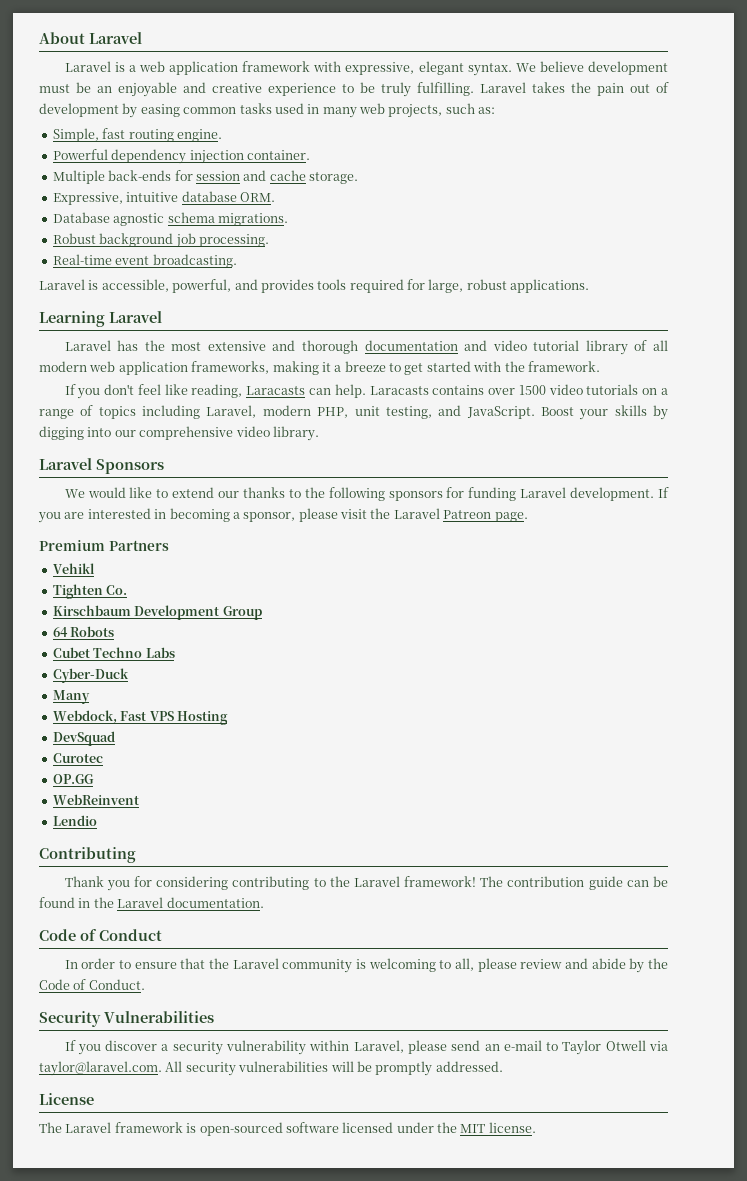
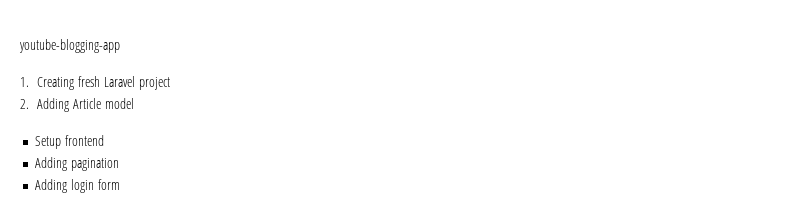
[39,32,142,44] [64,61,668,76] [39,82,669,97] [39,103,496,118] [52,128,222,142] [52,149,310,164] [52,170,358,184] [52,191,275,205] [52,212,288,226] [52,233,269,248] [52,254,237,268] [39,279,590,293] [39,311,162,327] [64,340,668,355] [39,361,600,375] [64,384,668,399] [39,405,668,420] [39,426,319,441] [39,458,164,474] [64,487,669,501] [38,508,528,523] [39,540,169,551] [52,563,95,574] [52,584,128,599] [52,605,262,620] [52,626,115,637] [52,647,175,658] [52,668,129,683] [52,690,90,704] [52,710,228,725] [52,731,115,746] [52,753,103,763] [52,774,94,784] [52,794,139,805] [52,815,97,826] [39,847,136,863] [64,876,669,891] [39,897,264,908] [39,929,162,941] [64,958,669,973] [39,979,145,990] [39,1011,214,1027] [64,1040,668,1055] [39,1061,503,1076] [39,1093,94,1105] [39,1122,536,1136] About Laravel // Laravel is a web application framework with expressive, elegant syntax. We believe development must be an enjoyable and creative experience to be truly fulfilling. Laravel takes the pain out of development by easing common tasks used in many web projects, such as: // Simple, fast routing engine. // Powerful dependency injection container. // Multiple back-ends for session and cache storage. // Expressive, intuitive database ORM. // Database agnostic schema migrations. // Robust background job processing. // Real-time event broadcasting. // Laravel is accessible, powerful, and provides tools required for large, robust applications. // Learning Laravel // Laravel has the most extensive and thorough documentation and video tutorial library of all modern web application frameworks, making it a breeze to get started with the framework. // If you don't feel like reading, Laracasts can help. Laracasts contains over 1500 video tutorials on a range of topics including Laravel, modern PHP, unit testing, and JavaScript. Boost your skills by digging into our comprehensive video library. // Laravel Sponsors // We would like to extend our thanks to the following sponsors for funding Laravel development. If you are interested in becoming a sponsor, please visit the Laravel Patreon page. // Premium Partners // Vehikl // Tighten Co. // Kirschbaum Development Group // 64 Robots // Cubet Techno Labs // Cyber-Duck // Many // Webdock, Fast VPS Hosting // DevSquad // Curotec // OP.GG // WebReinvent // Lendio // Contributing // Thank you for considering contributing to the Laravel framework! The contribution guide can be found in the Laravel documentation. // Code of Conduct // In order to ensure that the Laravel community is welcoming to all, please review and abide by the Code of Conduct. // Security Vulnerabilities // If you discover a security vulnerability within Laravel, please send an e-mail to Taylor Otwell via taylor@laravel.com. All security vulnerabilities will be promptly addressed. // License // The Laravel framework is open-sourced software licensed under the MIT license. -> [19,39,120,53] [20,76,170,90] [20,98,135,112] [35,135,105,149] [35,157,120,171] [35,179,120,193] youtube-blogging-app // 1. Creating fresh Laravel project // 2. Adding Article model // Setup frontend // Adding pagination // Adding login form

